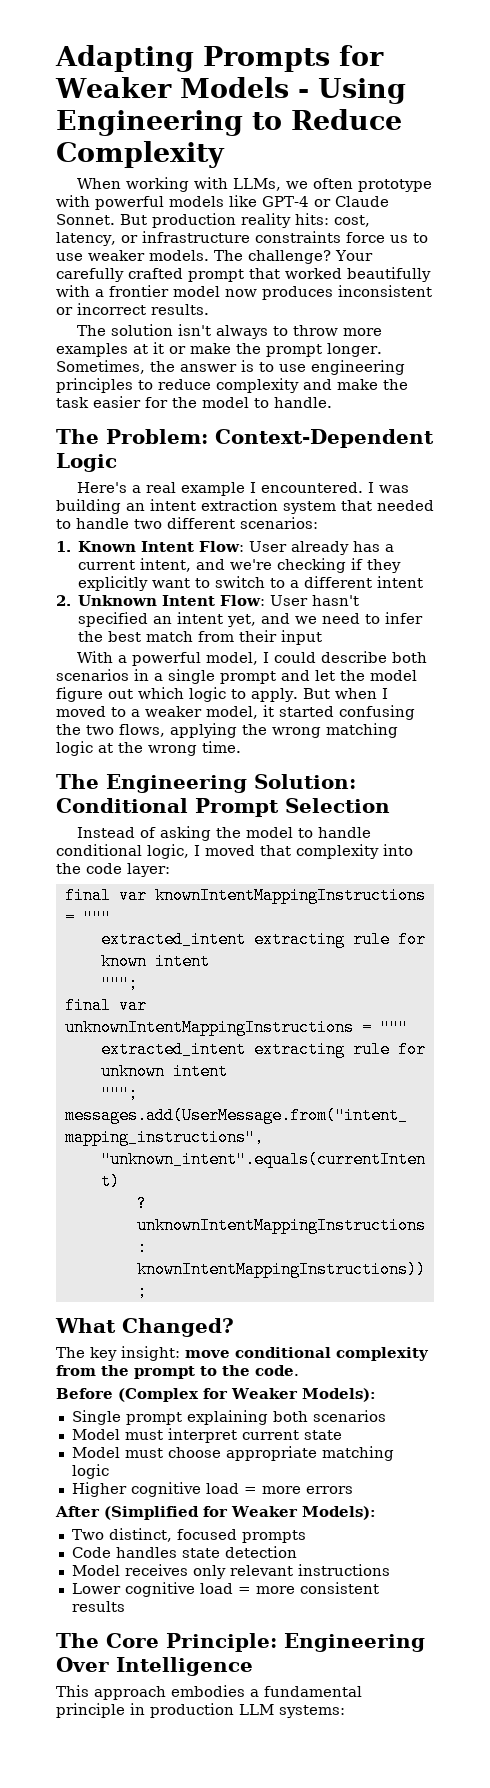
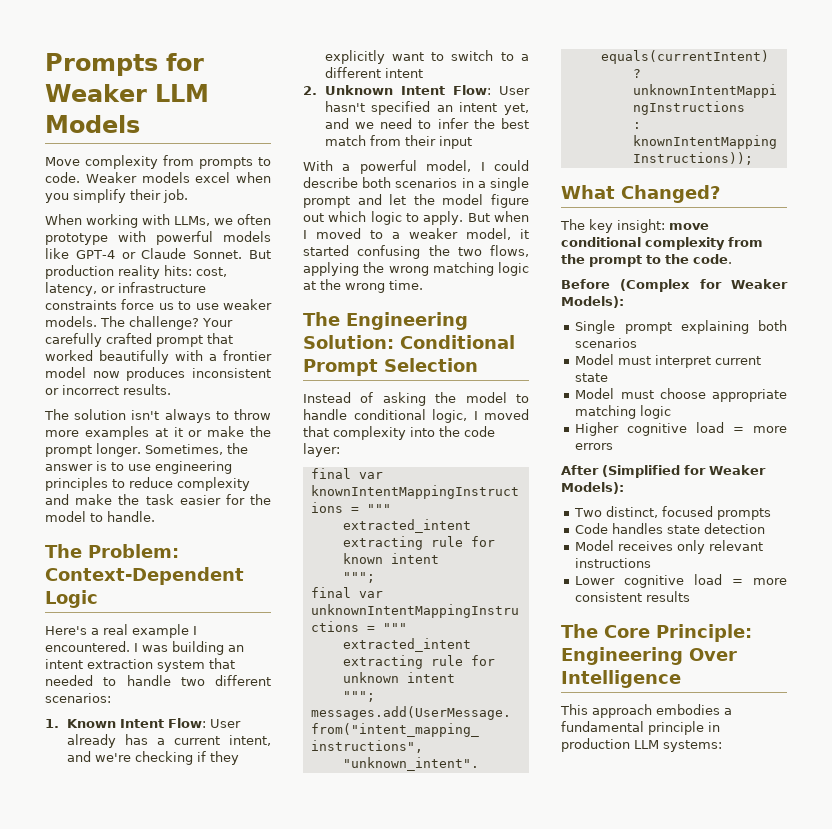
[55,45,194,72] Adapting -> (45, 64) none
(172, 87) none -> [154,84,209,102] LLM
[297,78,406,104] [56,109,402,136] [56,141,225,168] - Using Engineering to Reduce Complexity -> [45,155,271,169] [45,172,271,183] [45,189,188,203] // Move complexity from prompts to code. Weaker models excel when you simplify their job.

